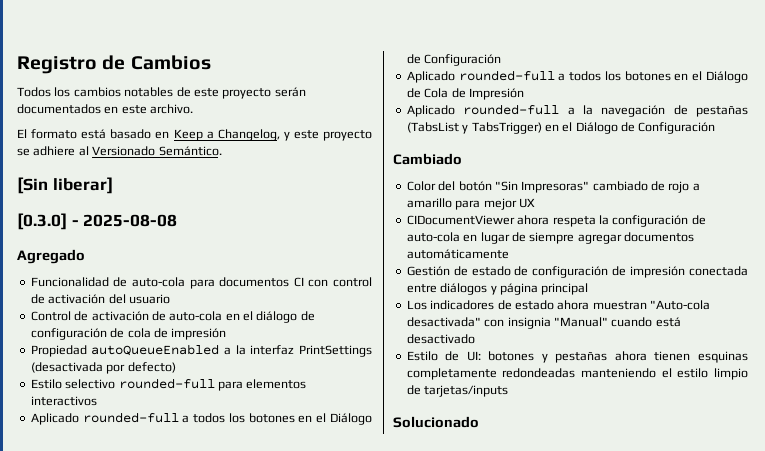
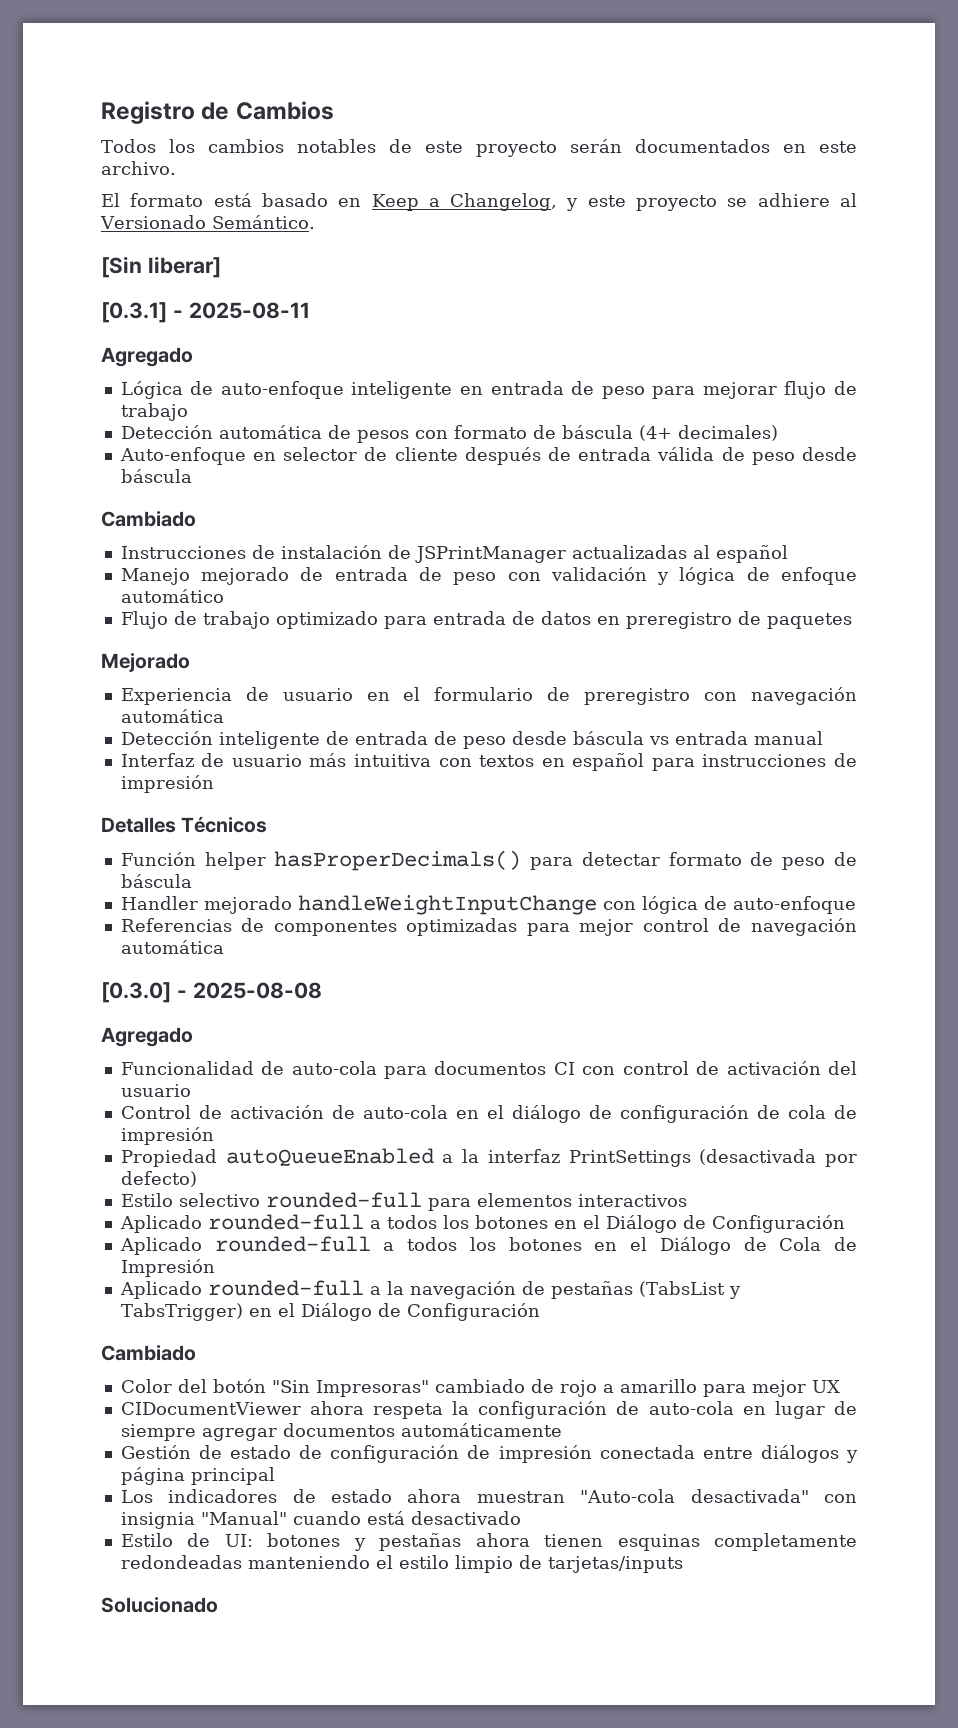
(113, 185) none -> [101,302,310,323] [101,347,193,367] [120,381,858,399] [120,403,188,421] [120,425,778,443] [119,447,858,465] [120,469,192,483] [101,511,196,527] [120,545,788,563] [120,567,857,585] [120,589,224,603] [120,611,852,629] [101,653,190,672] [120,687,857,705] [120,709,224,723] [120,731,823,749] [120,753,858,771] [120,775,214,793] [101,816,268,833] [120,850,857,871] [120,874,192,888] [120,895,856,915] [120,918,857,936] [120,940,224,954] // [0.3.1] - 2025-08-11 // Agregado // Lógica de auto-enfoque inteligente en entrada de peso para mejorar flujo de trabajo // Detección automática de pesos con formato de báscula (4+ decimales) // Auto-enfoque en selector de cliente después de entrada válida de peso desde báscula // Cambiado // Instrucciones de instalación de JSPrintManager actualizadas al español // Manejo mejorado de entrada de peso con validación y lógica de enfoque automático // Flujo de trabajo optimizado para entrada de datos en preregistro de paquetes // Mejorado // Experiencia de usuario en el formulario de preregistro con navegación automática // Detección inteligente de entrada de peso desde báscula vs entrada manual // Interfaz de usuario más intuitiva con textos en español para instrucciones de impresión // Detalles Técnicos // Función helper hasProperDecimals() para detectar formato de peso de báscula // Handler mejorado handleWeightInputChange con lógica de auto-enfoque // Referencias de componentes optimizadas para mejor control de navegación automática

